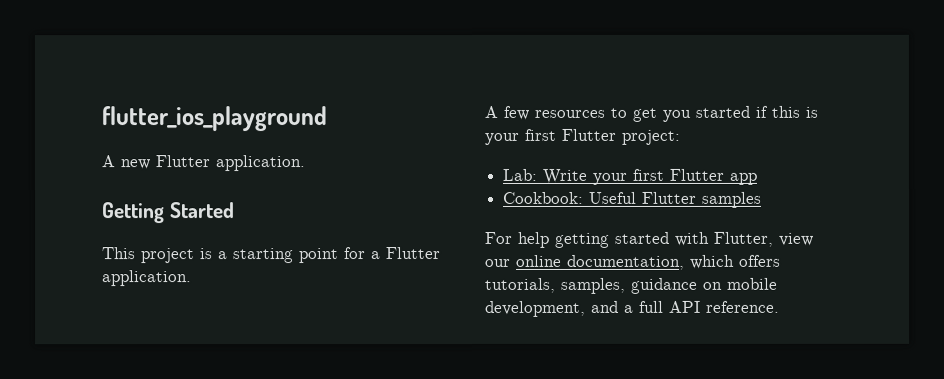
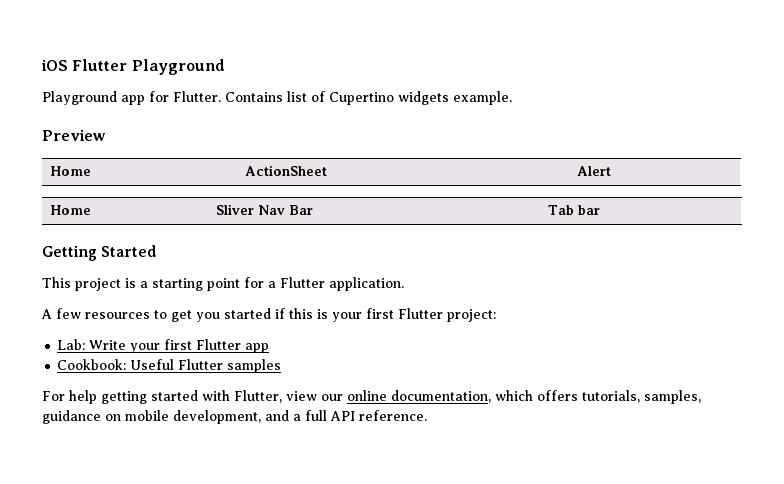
[101,106,327,132] [101,155,305,172] flutter_ios_playground // A new Flutter application. -> [41,59,225,75] [42,91,512,105] [42,129,106,141] [50,166,92,176] [245,165,328,176] [577,166,612,176] [50,205,92,215] [216,204,314,215] [548,205,601,215] iOS Flutter Playground // Playground app for Flutter. Contains list of Cupertino widgets example. // Preview // Home | ActionSheet | Alert // Home | Sliver Nav Bar | Tab bar

